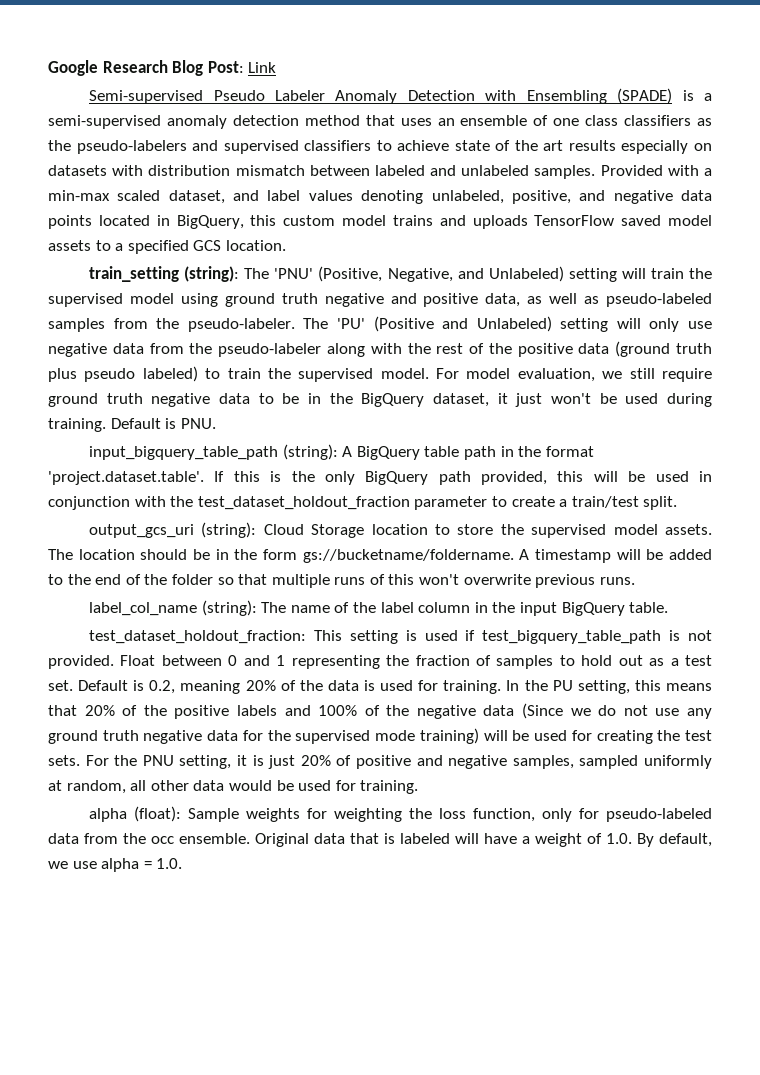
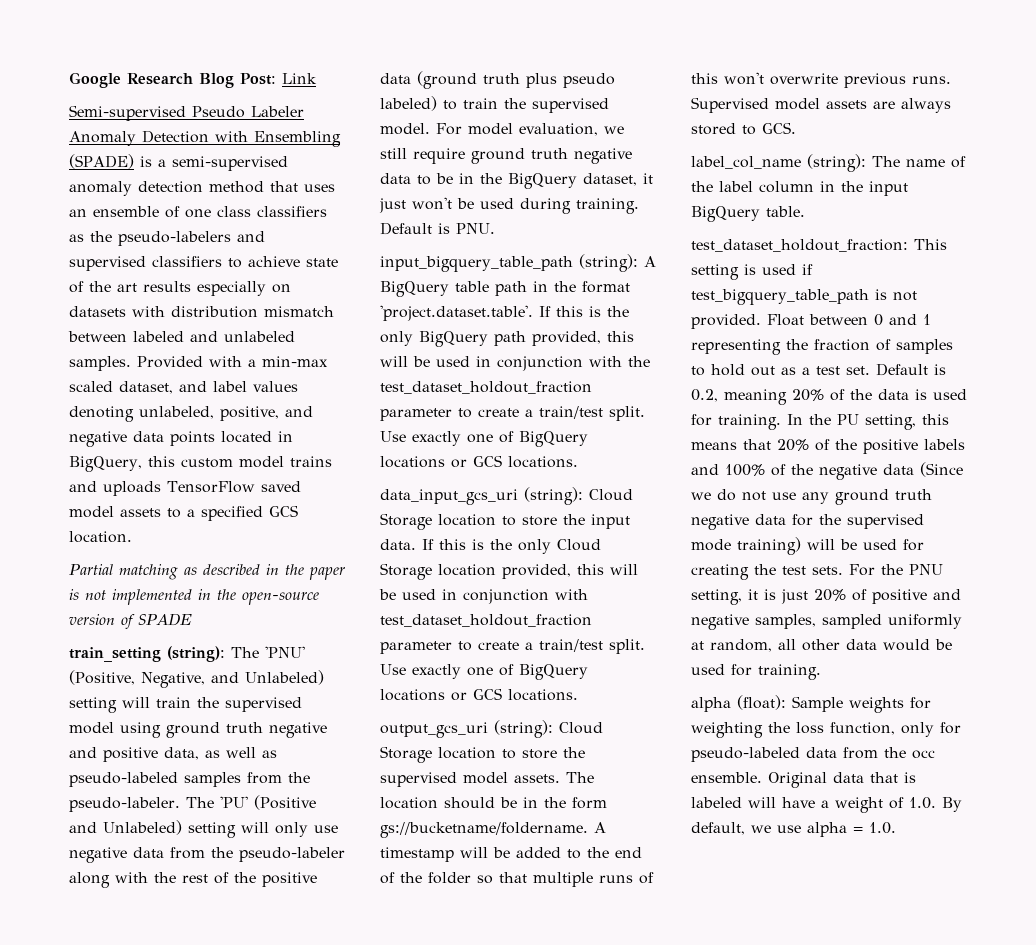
(286, 245) none -> [69,564,345,580] [69,589,319,605] [69,613,192,629] // Partial matching as described in the paper is not implemented in the open-source version of SPADE
(678, 503) none -> [380,431,588,447] [380,455,578,468] [380,487,633,505] [380,513,630,530] [380,539,601,554] [380,563,638,580] [379,589,588,604] [380,614,592,627] [380,639,645,654] [380,664,588,680] [380,688,578,701] Use exactly one of BigQuery locations or GCS locations. // data_input_gcs_uri (string): Cloud Storage location to store the input data. If this is the only Cloud Storage location provided, this will be used in conjunction with test_dataset_holdout_fraction parameter to create a train/test split. Use exactly one of BigQuery locations or GCS locations.
(635, 581) none -> [691,97,951,113] [691,122,796,135] Supervised model assets are always stored to GCS.

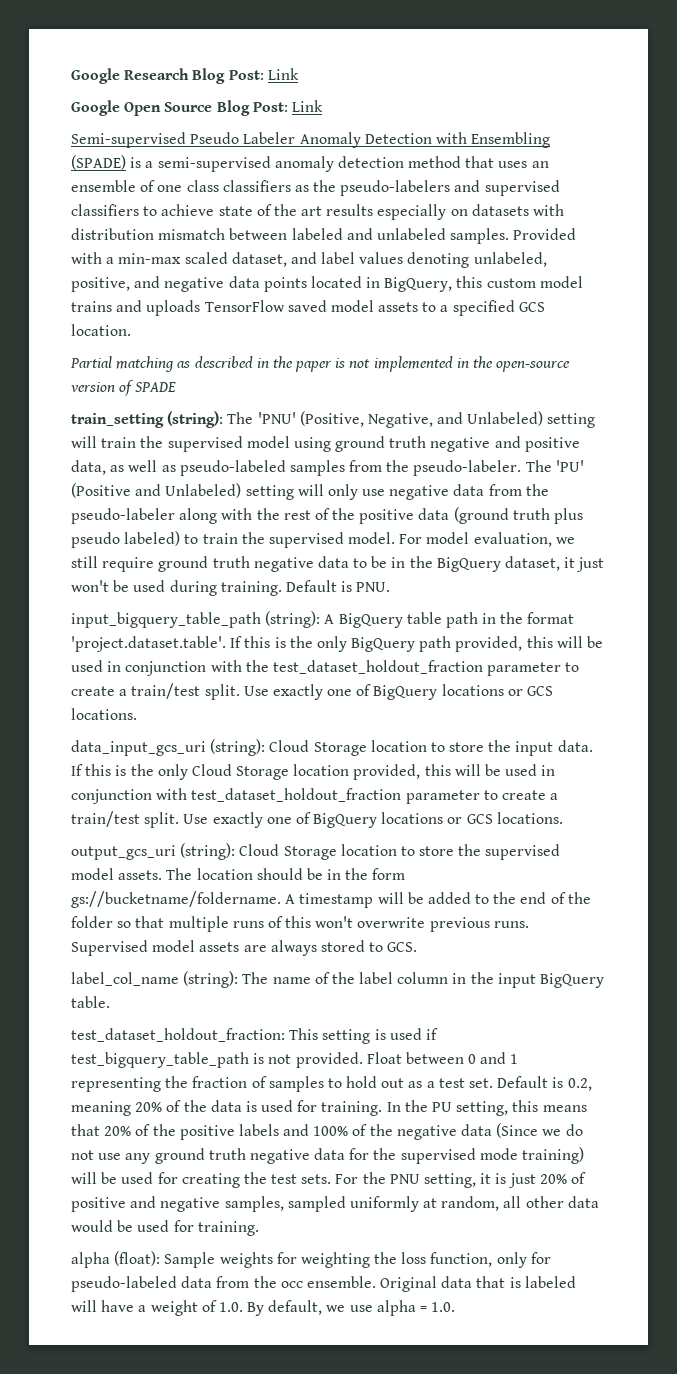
(317, 78) none -> [71,100,323,116] // Google Open Source Blog Post: Link

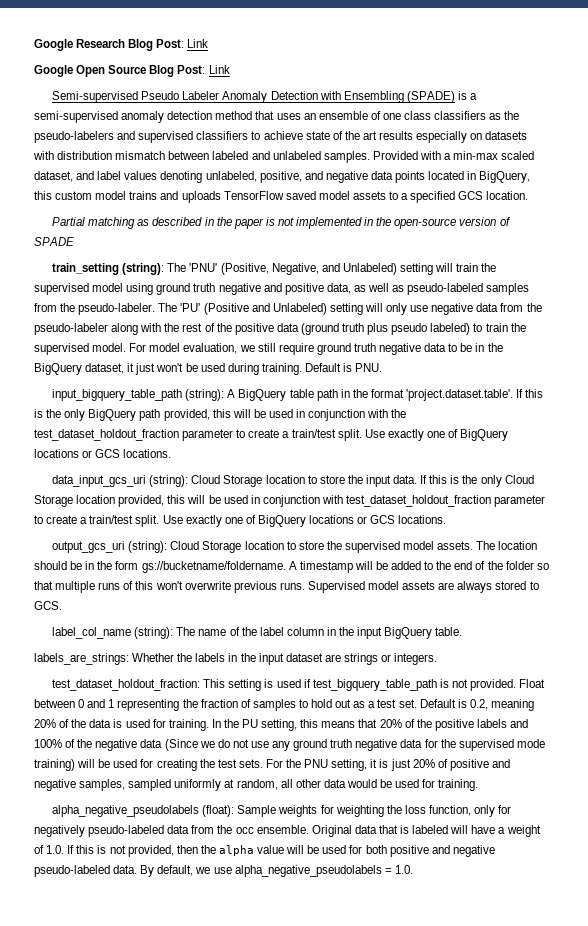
(110, 1002) none -> [34,653,438,665] // labels_are_strings: Whether the labels in the input dataset are strings or integers.
[71,1252,110,1268] alpha -> [52,805,200,817] alpha_negative_pseudolabels
(551, 1258) none -> [34,825,85,837] negatively
(243, 1307) none -> [67,845,495,857] [34,865,138,877] If this is not provided, then the alpha value will be used for both positive and negative pseudo-labeled data.
[376,1300,416,1316] alpha -> [234,865,382,877] alpha_negative_pseudolabels

